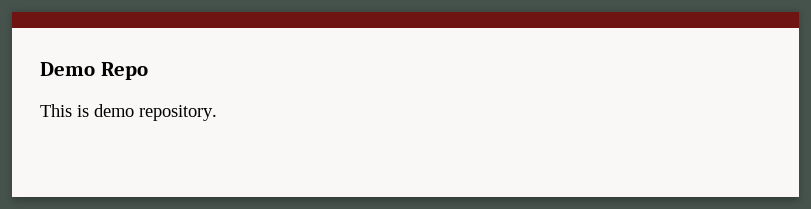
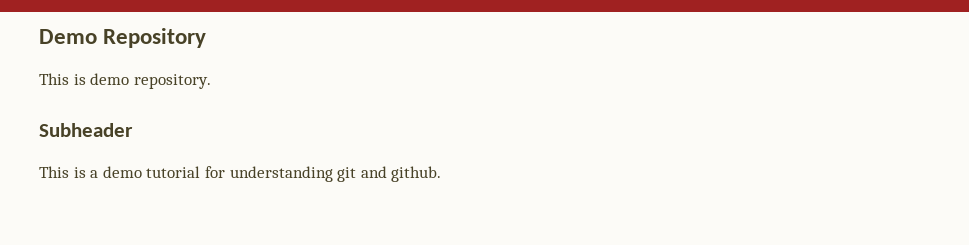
[100,62,148,80] Repo -> [103,28,207,48] Repository
(217, 113) none -> [39,123,133,137] [39,166,442,182] // Subheader // This is a demo tutorial for understanding git and github.

